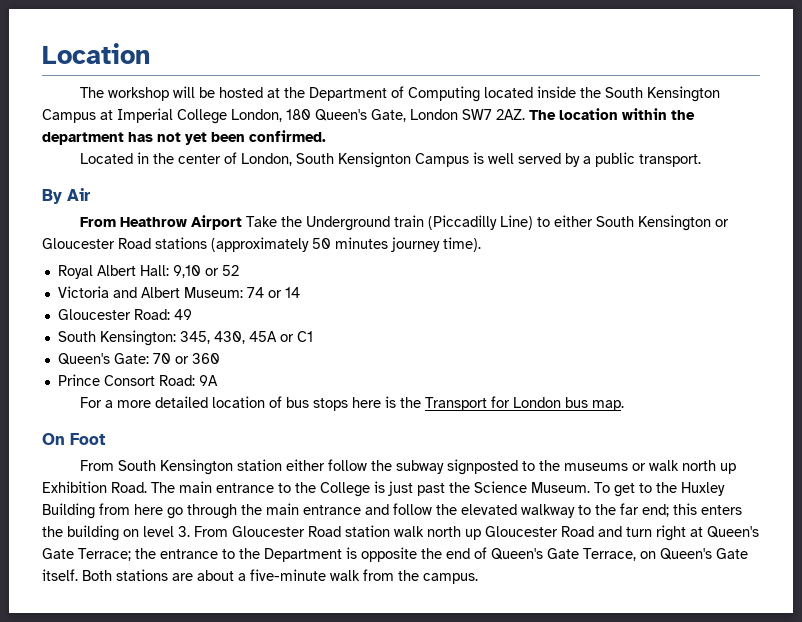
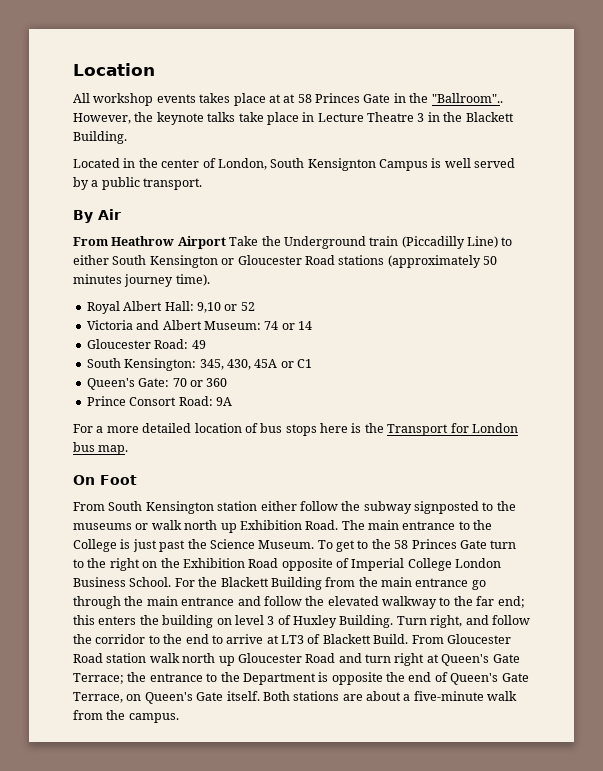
[79,86,720,102] [42,108,695,124] [42,130,326,145] The workshop will be hosted at the Department of Computing located inside the South Kensington Campus at Imperial College London, 180 Queen's Gate, London SW7 2AZ. The location within the department has not yet been confirmed. -> [73,93,503,106] [73,112,514,125] [73,131,127,144] All workshop events takes place at at 58 Princes Gate in the "Ballroom".. However, the keynote talks take place in Lecture Theatre 3 in the Blackett Building.
[681,482,725,496] [42,503,163,519] Huxley Building from here -> [394,539,517,549] [73,558,502,571] [73,577,469,590] 58 Princes Gate turn to the right on the Exhibition Road opposite of Imperial College London Business School. For the Blackett Building from the main entrance
[178,526,190,537] 3. -> [267,615,530,628] [73,634,409,644] 3 of Huxley Building. Turn right, and follow the corridor to the end to arrive at LT3 of Blackett Build.

